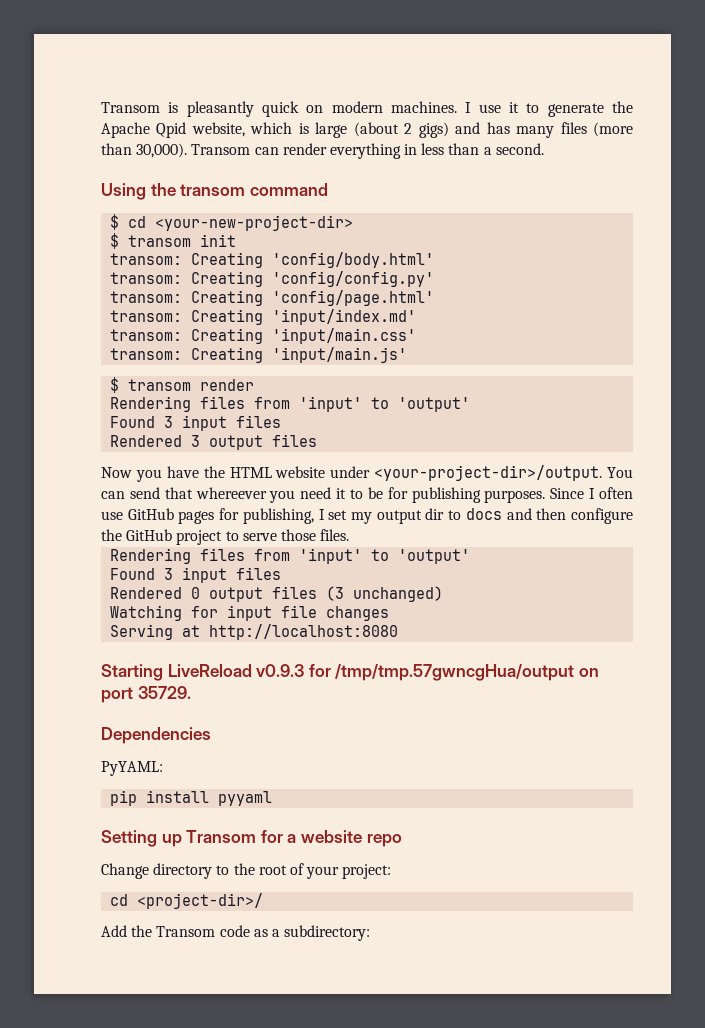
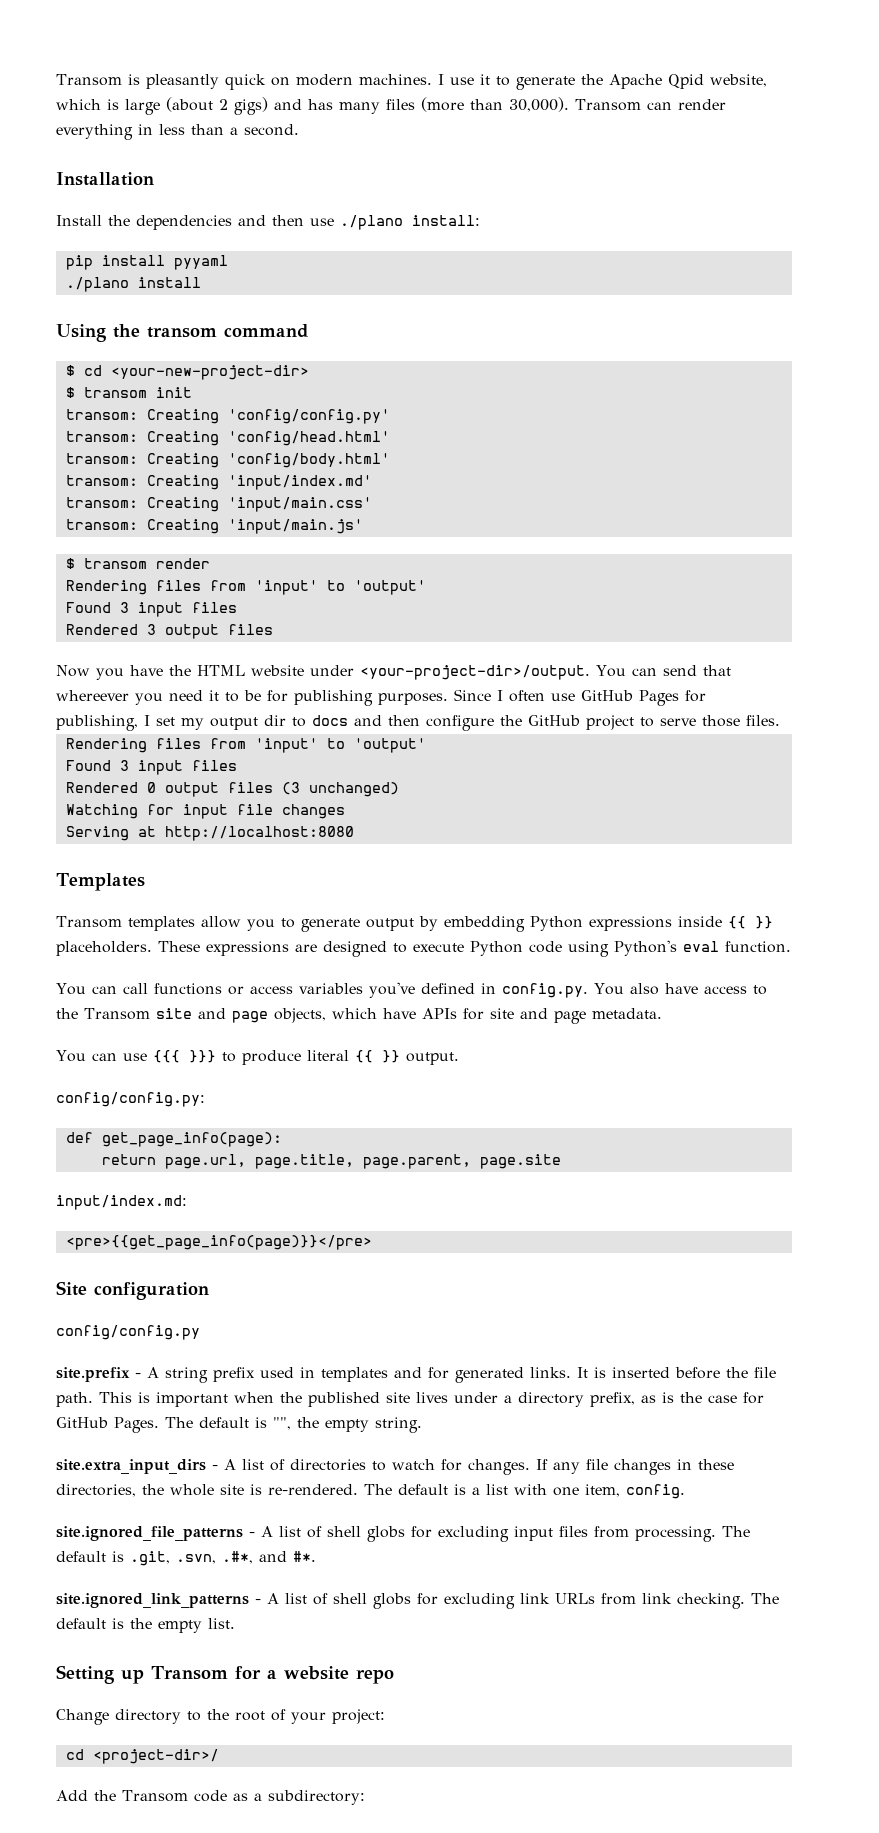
(544, 149) none -> [56,172,154,186] [56,215,480,230] [65,255,228,270] [65,277,201,292] // Installation // Install the dependencies and then use ./plano install: // pip install pyyaml // ./plano install
[110,252,435,268] // transom: Creating 'config/body.html' -> (192, 392) none
[272,290,435,306] 'config/page.html' -> [227,431,390,446] [65,453,390,468] 'config/head.html' // transom: Creating 'config/body.html'
[178,511,215,524] pages -> [639,690,679,706] Pages
[101,664,599,681] [101,686,191,703] [101,727,211,744] [101,761,163,776] [110,790,273,806] Starting LiveReload v0.9.3 for /tmp/tmp.57gwncgHua/output on port 35729. // Dependencies // PyYAML: // pip install pyyaml -> [56,873,145,891] [56,916,773,932] [56,940,791,957] [56,982,767,998] [56,1008,662,1024] [56,1050,459,1065] [56,1092,205,1107] [65,1132,282,1147] [101,1154,561,1169] [56,1195,187,1210] [65,1235,372,1250] [56,1281,209,1300] [56,1325,200,1340] [56,1367,776,1383] [56,1392,764,1407] [56,1417,422,1433] [56,1459,734,1475] [56,1484,685,1499] [56,1526,750,1542] [56,1551,316,1566] [56,1593,779,1609] [56,1618,235,1633] Templates // Transom templates allow you to generate output by embedding Python expressions inside {{ }} placeholders. These expressions are designed to execute Python code using Python's eval function. // You can call functions or access variables you've defined in config.py. You also have access to the Transom site and page objects, which have APIs for site and page metadata. // You can use {{{ }}} to produce literal {{ }} output. // config/config.py: // def get_page_info(page): // return page.url, page.title, page.parent, page.site // input/index.md: // <pre>{{get_page_info(page)}}</pre> // Site configuration // config/config.py // site.prefix - A string prefix used in templates and for generated links. It is inserted before the file path. This is important when the published site lives under a directory prefix, as is the case for GitHub Pages. The default is "", the empty string. // site.extra_input_dirs - A list of directories to watch for changes. If any file changes in these directories, the whole site is re-rendered. The default is a list with one item, config. // site.ignored_file_patterns - A list of shell globs for excluding input files from processing. The default is .git, .svn, .#*, and #*. // site.ignored_link_patterns - A list of shell globs for excluding link URLs from link checking. The default is the empty list.

